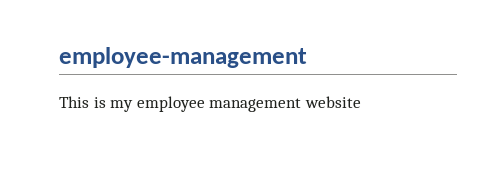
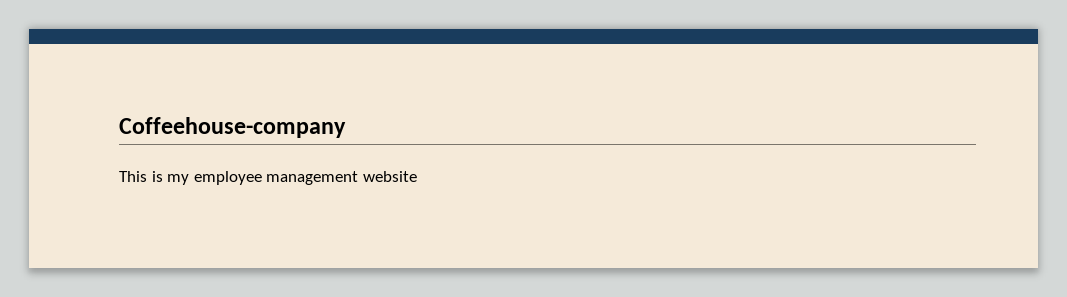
[59,47,307,68] employee-management -> [119,117,346,138] Coffeehouse-company

